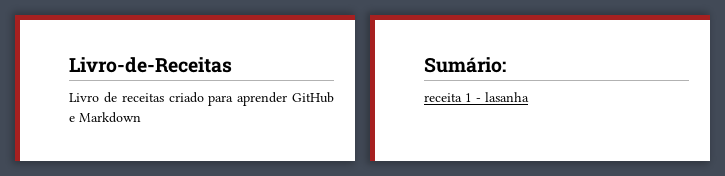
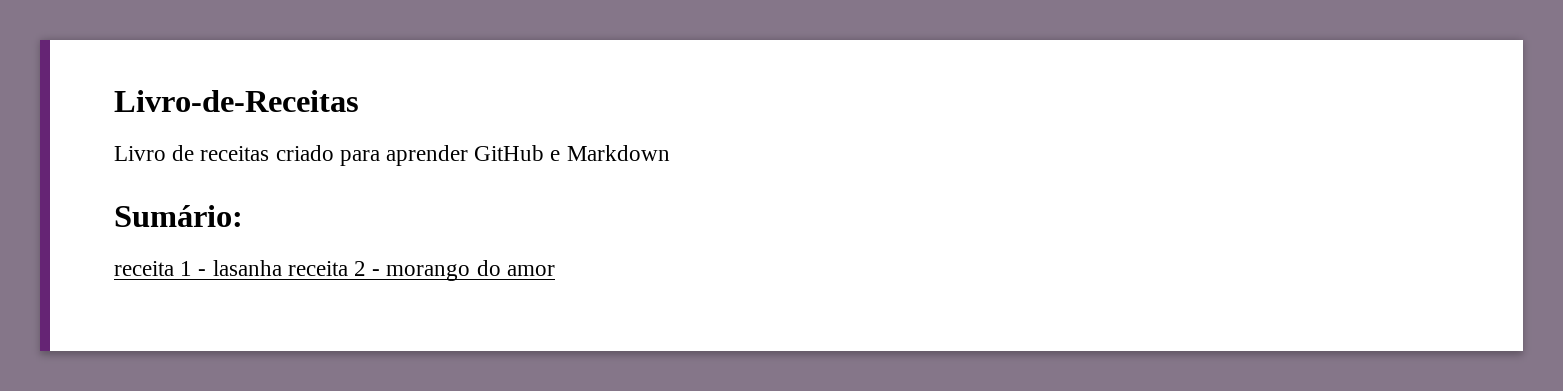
(529, 97) none -> [287,260,555,281] receita 2 - morango do amor

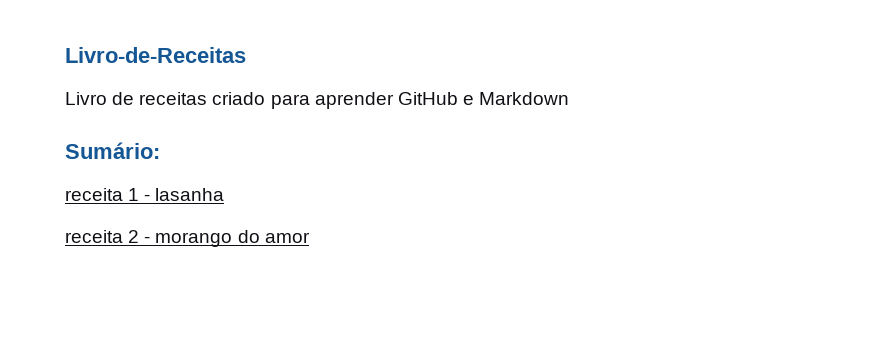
(282, 268) none -> (225, 194) //

